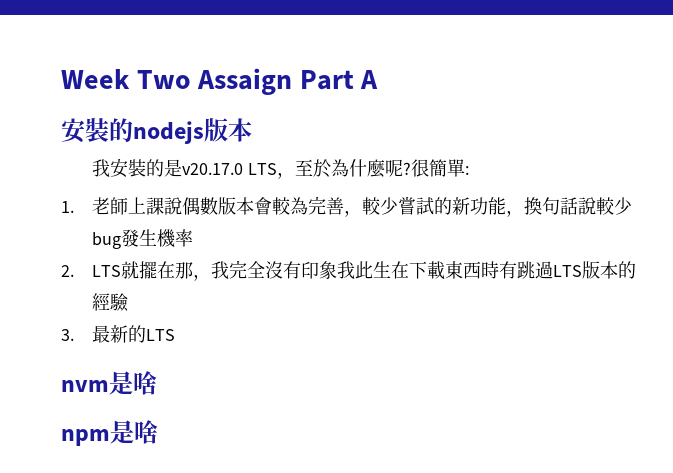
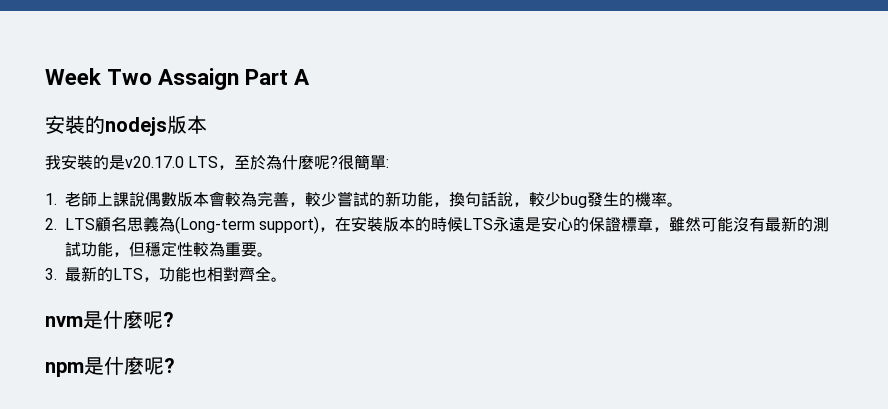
(597, 206) none -> [513,202,529,207] ，
(158, 237) none -> [619,192,635,207] 的
(194, 238) none -> [667,202,683,207] 。
[121,260,637,281] [92,293,130,312] 就擺在那，我完全沒有印象我此生在下載東西時有跳過LTS版本的經驗 -> [95,216,830,234] [65,241,273,257] 顧名思義為(Long-term support)，在安裝版本的時候LTS永遠是安心的保證標章，雖然可能沒有最新的測試功能，但穩定性較為重要。
(176, 335) none -> [143,266,287,282] ，功能也相對齊全。
[133,371,157,395] 啥 -> [103,310,174,329] 什麼呢?
[134,420,158,444] 啥 -> [104,356,175,375] 什麼呢?

